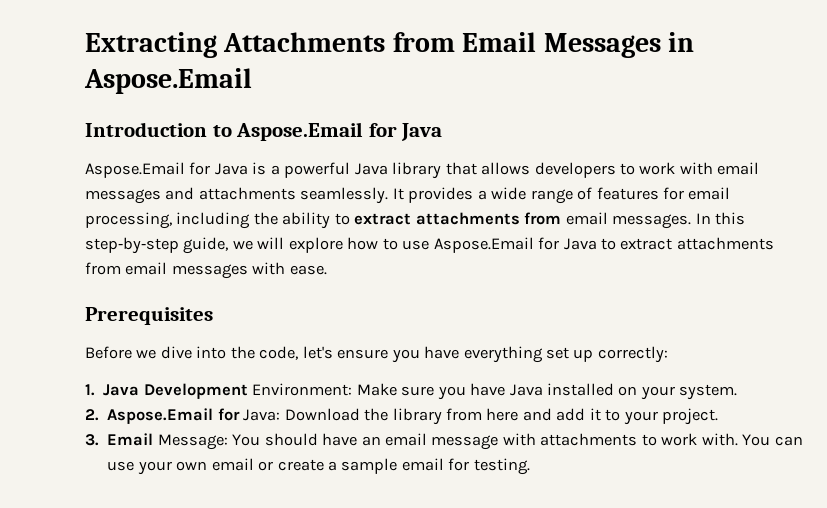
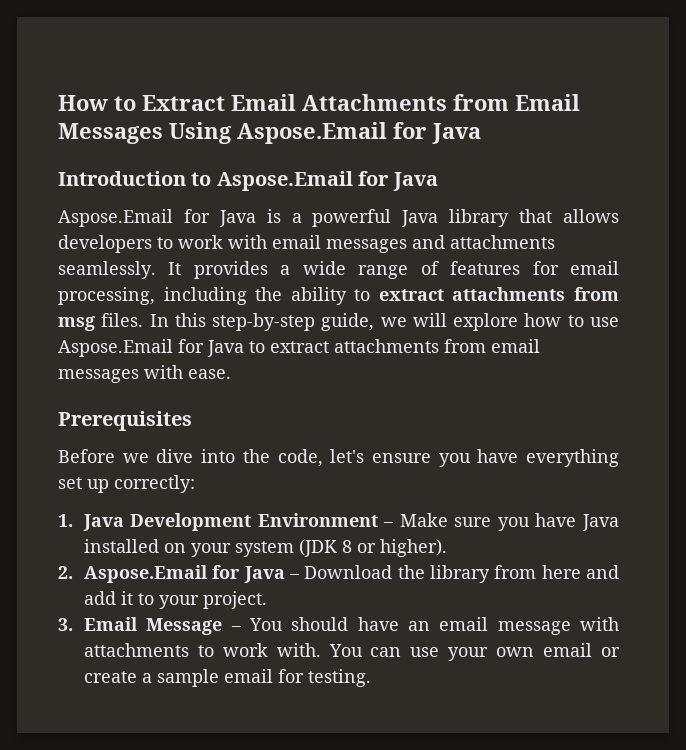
[85,32,217,58] Extracting -> [58,94,296,111] How to Extract Email
[668,32,695,52] [84,68,252,94] in Aspose.Email -> [169,122,481,144] Using Aspose.Email for Java
[565,212,692,229] email messages. -> [58,313,144,331] msg files.
[252,383,353,396] Environment: -> [257,513,395,527] Environment –
[679,384,738,400] system. -> [234,539,447,557] system (JDK 8 or higher).
[243,409,281,421] Java: -> [243,566,300,583] Java –
[157,434,228,450] Message: -> [146,618,242,635] Message –

